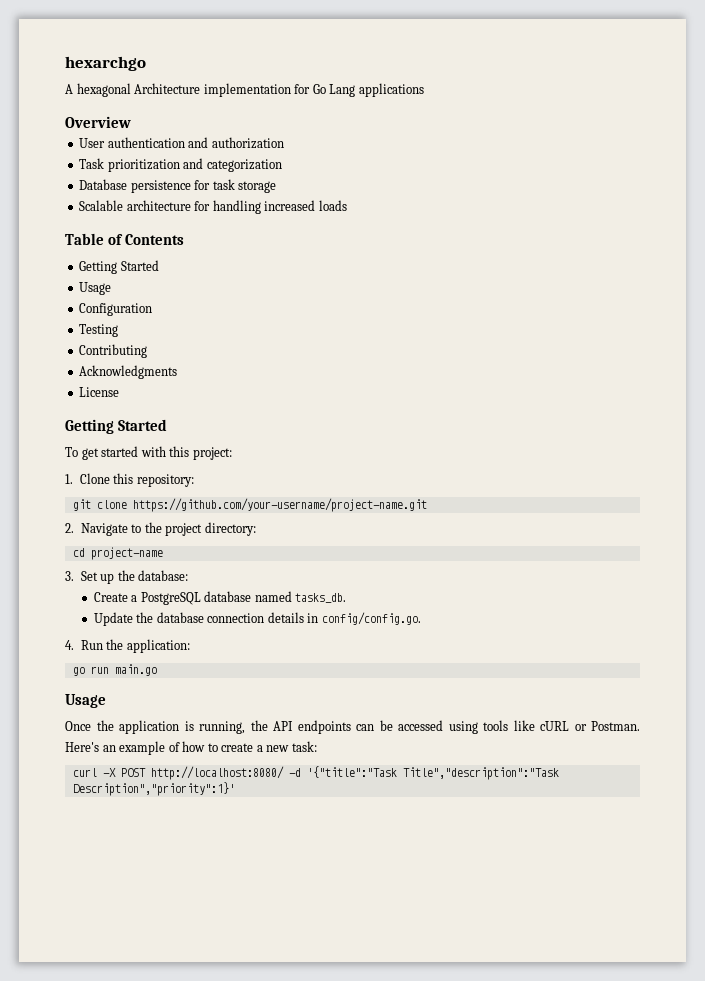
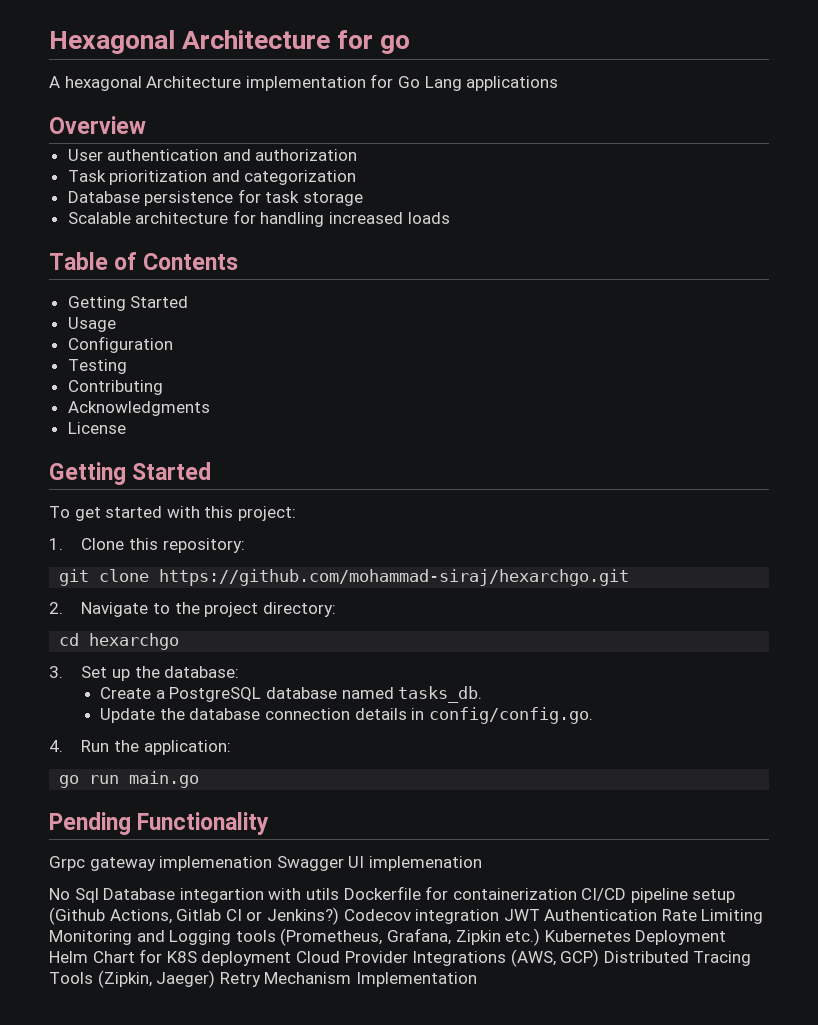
[65,56,146,71] hexarchgo -> [49,30,411,54] Hexagonal Architecture for go
[132,498,427,512] https://github.com/your-username/project-name.git -> [159,569,630,586] https://github.com/mohammad-siraj/hexarchgo.git
[90,547,163,560] project-name -> [89,633,180,650] hexarchgo
[65,694,106,708] [65,720,640,734] [65,741,317,755] [72,766,559,780] [72,782,235,796] Usage // Once the application is running, the API endpoints can be accessed using tools like cURL or Postman. Here's an example of how to create a new task: // curl -X POST http://localhost:8080/ -d '{"title":"Task Title","description":"Task Description","priority":1}' -> [49,812,270,835] [49,856,482,871] [49,886,736,903] [49,907,764,925] [49,928,727,946] [49,949,752,967] [49,970,477,988] Pending Functionality // Grpc gateway implemenation Swagger UI implemenation // No Sql Database integartion with utils Dockerfile for containerization CI/CD pipeline setup (Github Actions, Gitlab CI or Jenkins?) Codecov integration JWT Authentication Rate Limiting Monitoring and Logging tools (Prometheus, Grafana, Zipkin etc.) Kubernetes Deployment Helm Chart for K8S deployment Cloud Provider Integrations (AWS, GCP) Distributed Tracing Tools (Zipkin, Jaeger) Retry Mechanism Implementation

